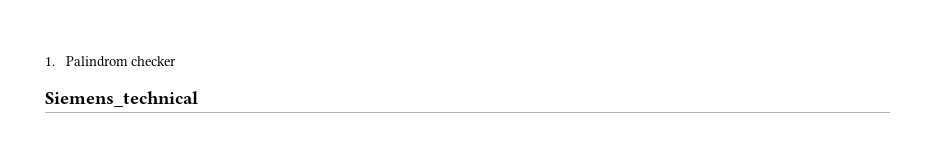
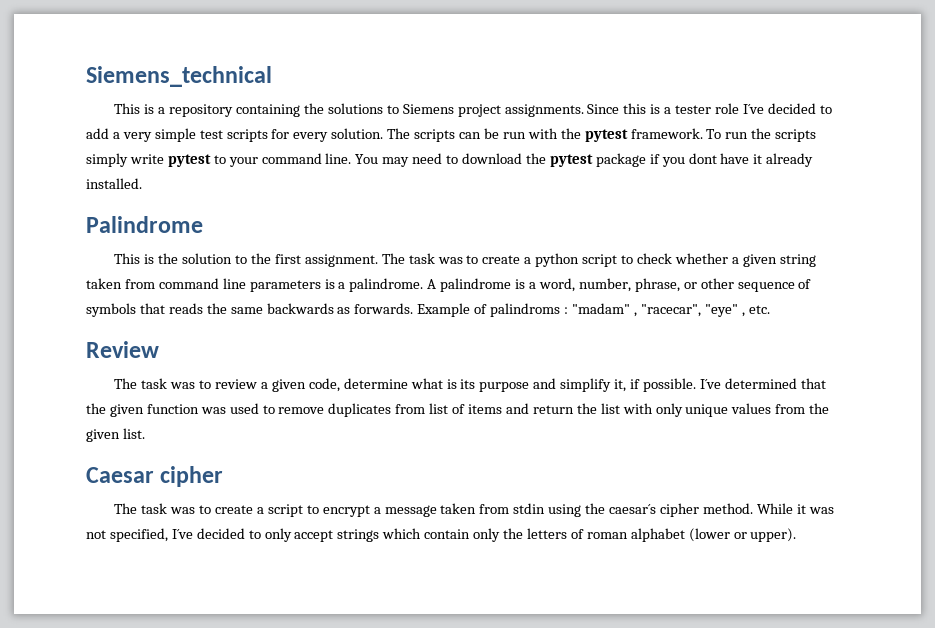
[45,56,176,67] [45,91,198,107] 1. Palindrom checker // Siemens_technical -> [86,66,272,87] [114,103,832,117] [86,128,817,142] [86,153,814,167] [86,178,142,189] [86,216,203,233] [114,253,816,267] [86,278,812,292] [86,303,770,317] [86,341,159,358] [114,378,826,392] [86,403,830,417] [86,428,145,442] [86,466,224,487] [114,503,834,517] [86,528,797,542] Siemens_technical // This is a repository containing the solutions to Siemens project assignments. Since this is a tester role I´ve decided to add a very simple test scripts for every solution. The scripts can be run with the pytest framework. To run the scripts simply write pytest to your command line. You may need to download the pytest package if you dont have it already installed. // Palindrome // This is the solution to the first assignment. The task was to create a python script to check whether a given string taken from command line parameters is a palindrome. A palindrome is a word, number, phrase, or other sequence of symbols that reads the same backwards as forwards. Example of palindroms : "madam" , "racecar", "eye" , etc. // Review // The task was to review a given code, determine what is its purpose and simplify it, if possible. I´ve determined that the given function was used to remove duplicates from list of items and return the list with only unique values from the given list. // Caesar cipher // The task was to create a script to encrypt a message taken from stdin using the caesar´s cipher method. While it was not specified, I´ve decided to only accept strings which contain only the letters of roman alphabet (lower or upper).

